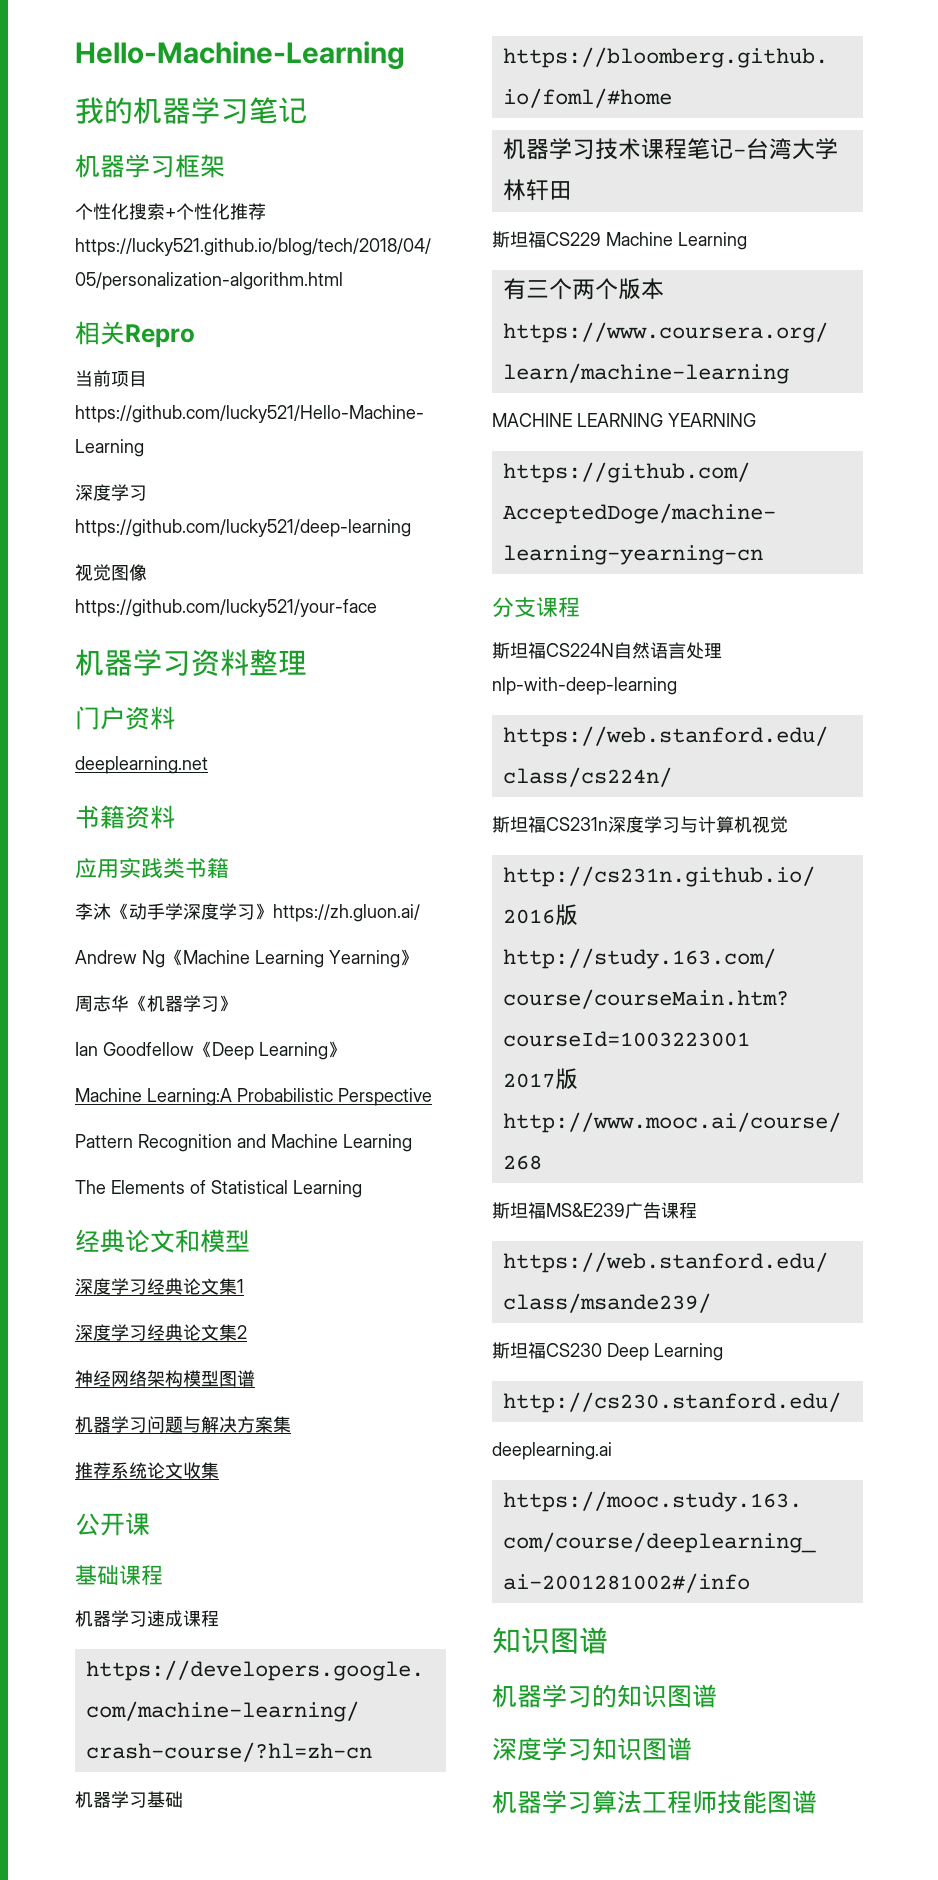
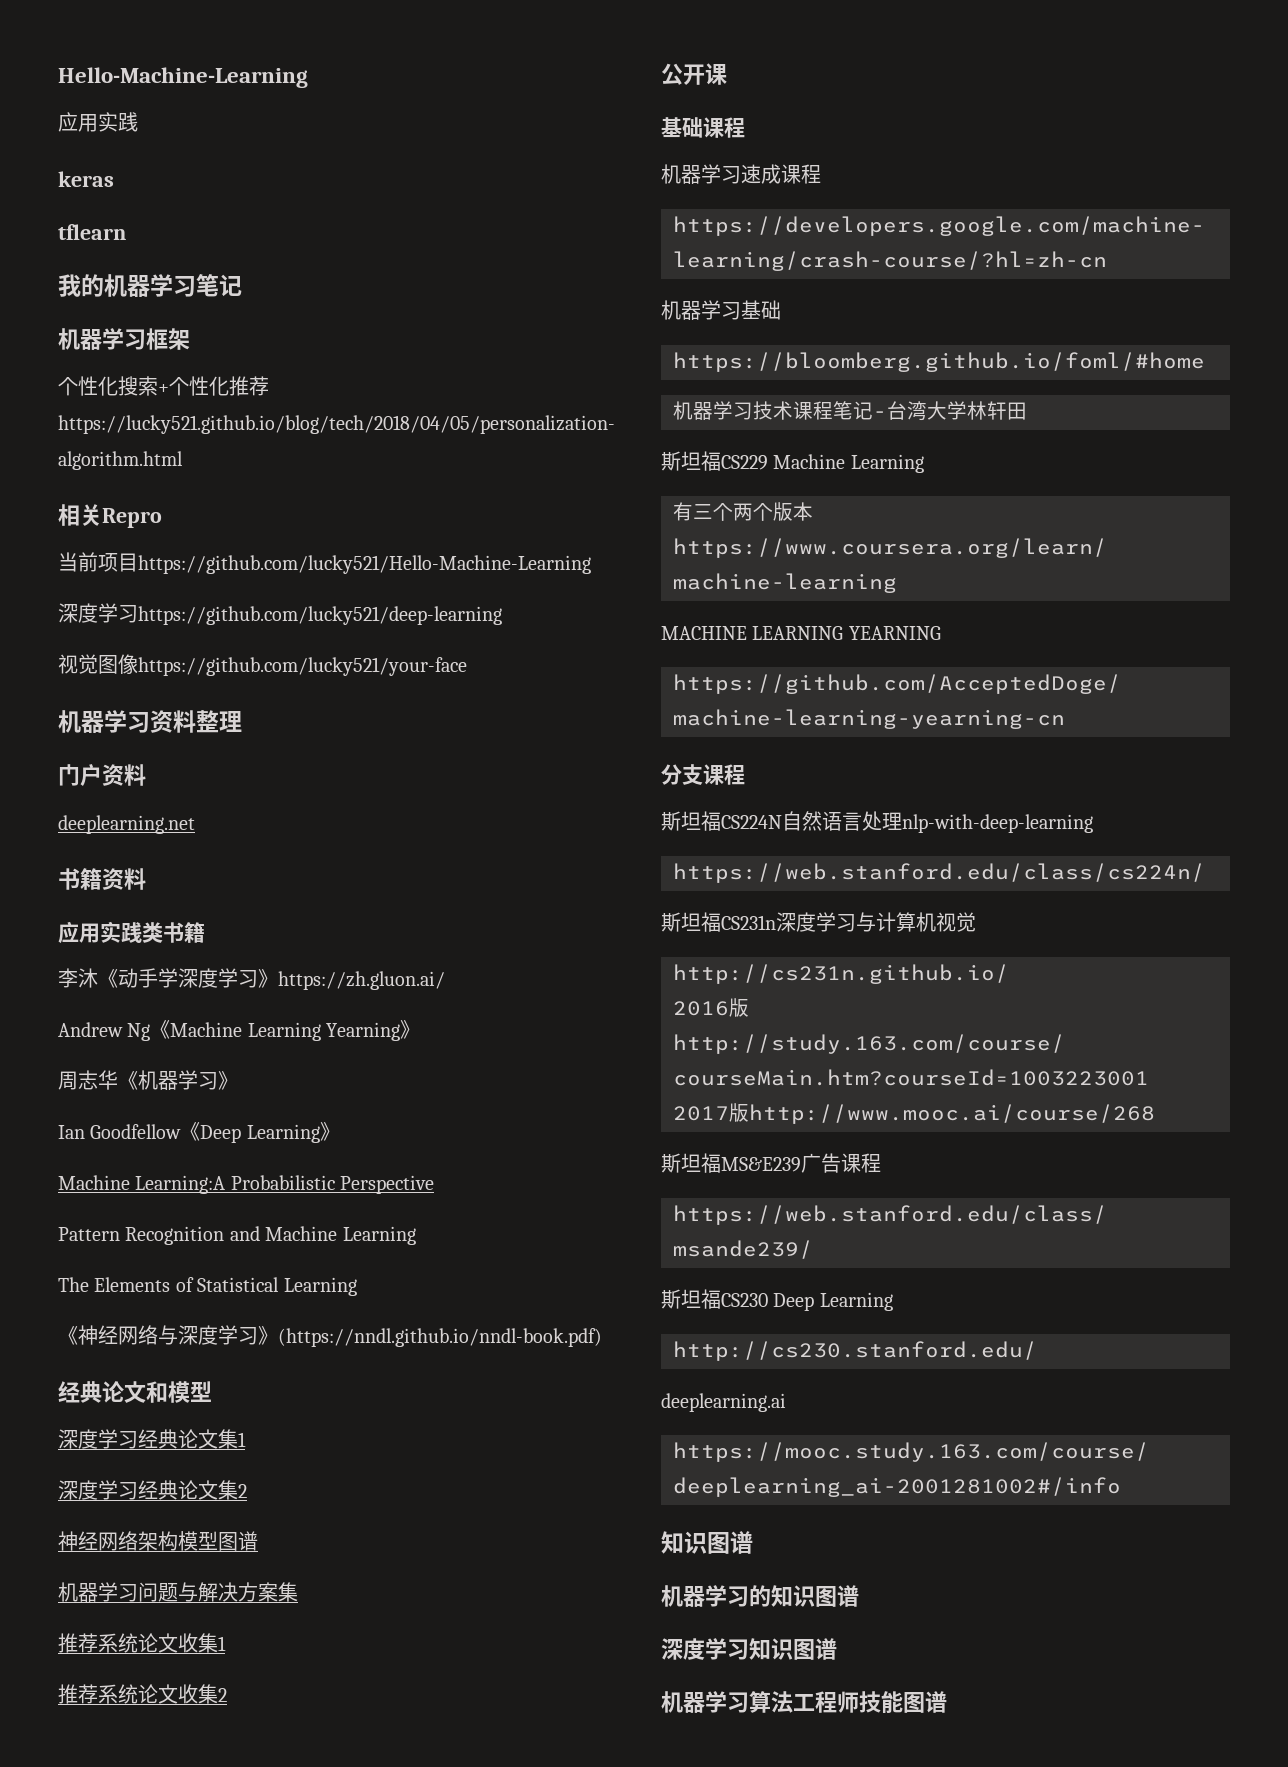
(405, 55) none -> [58,112,138,132] [58,171,114,187] [58,224,126,240] // 应用实践 // keras // tflearn
(362, 1189) none -> [58,1325,602,1347] // 《神经网络与深度学习》(https://nndl.github.io/nndl-book.pdf)
(219, 1470) none -> [218,1636,226,1651] [58,1684,227,1704] 1 // 推荐系统论文收集2

